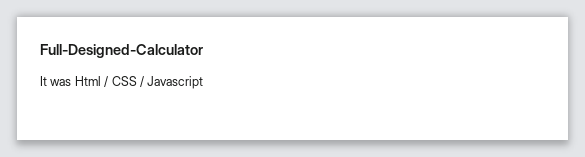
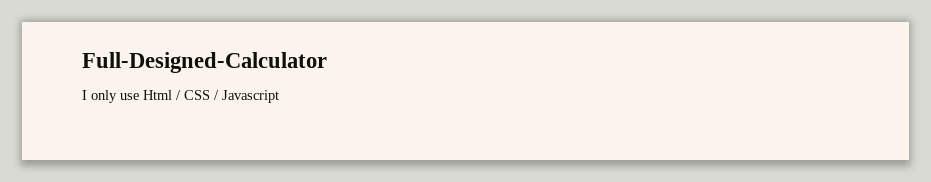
[40,76,72,86] It was -> [82,90,139,103] I only use

